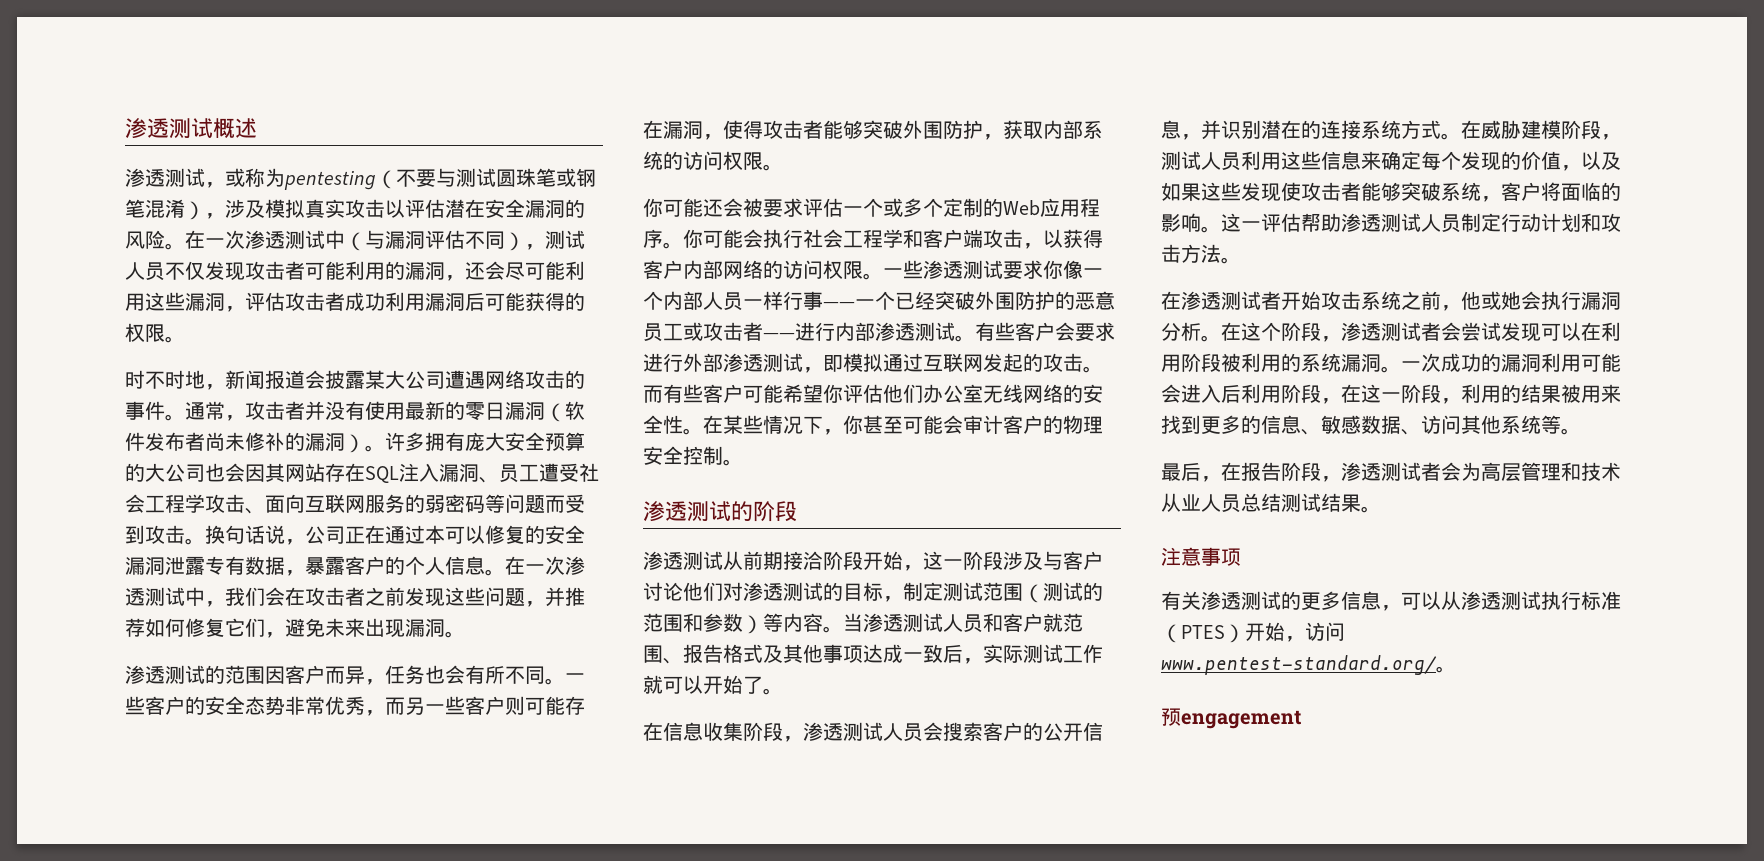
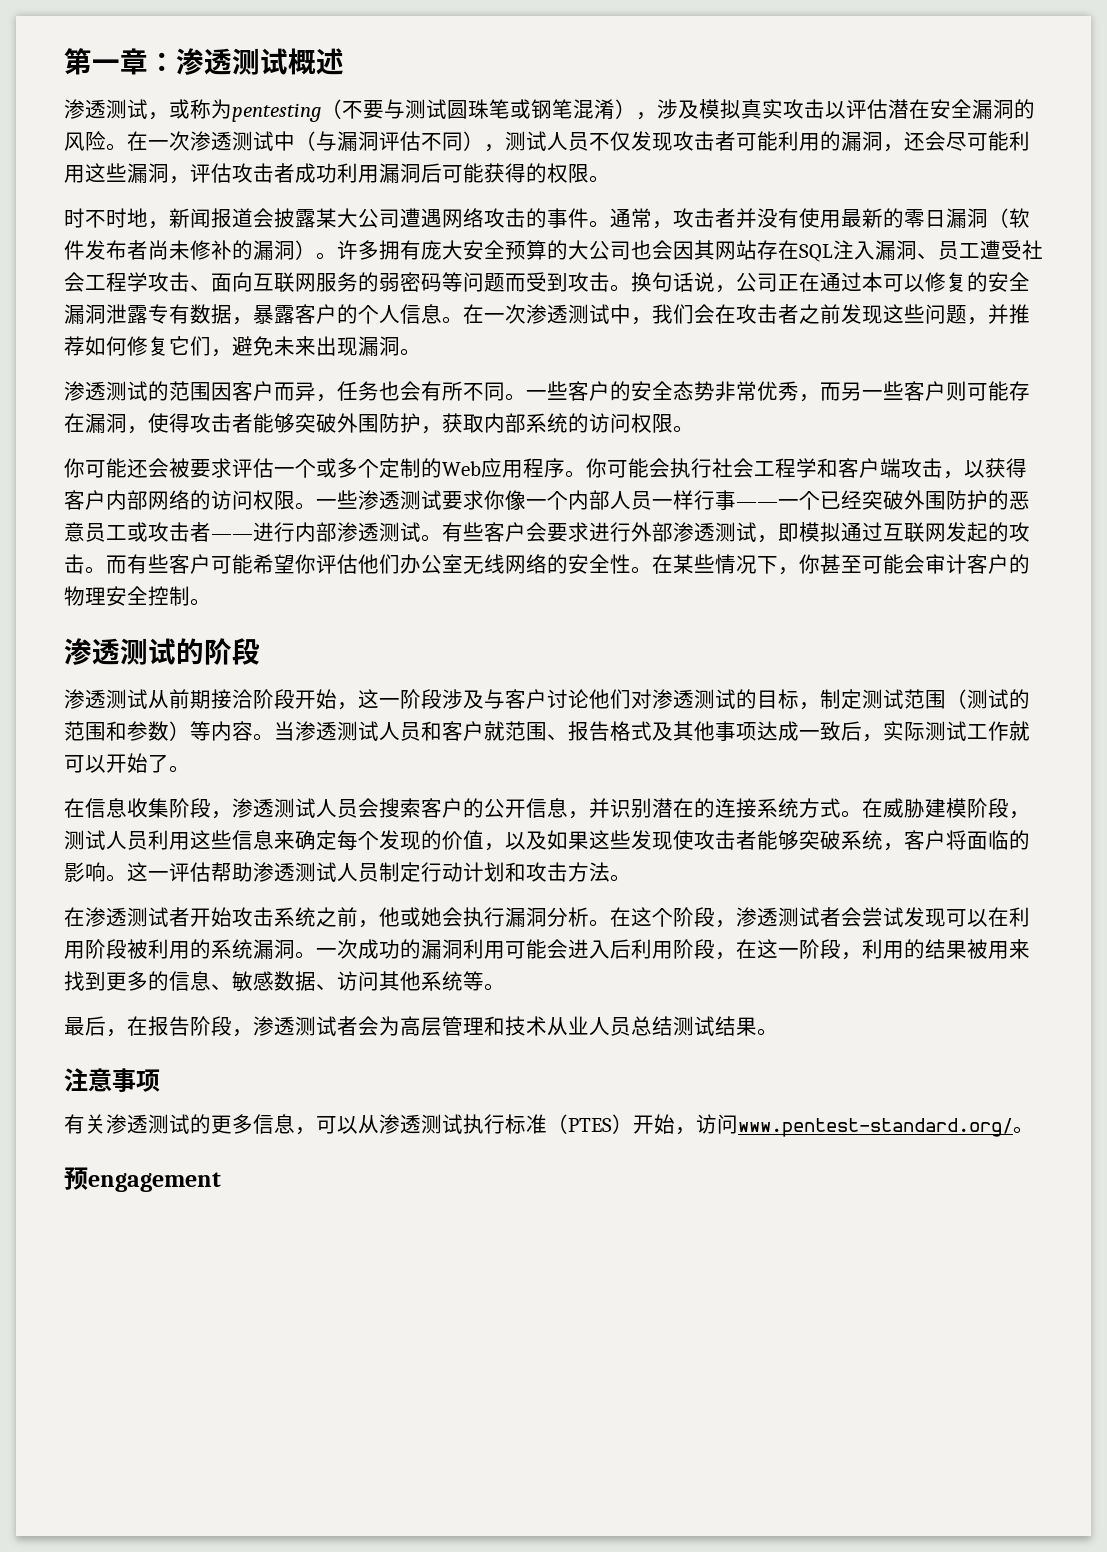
(125, 128) none -> [64,48,176,75] 第一章：

